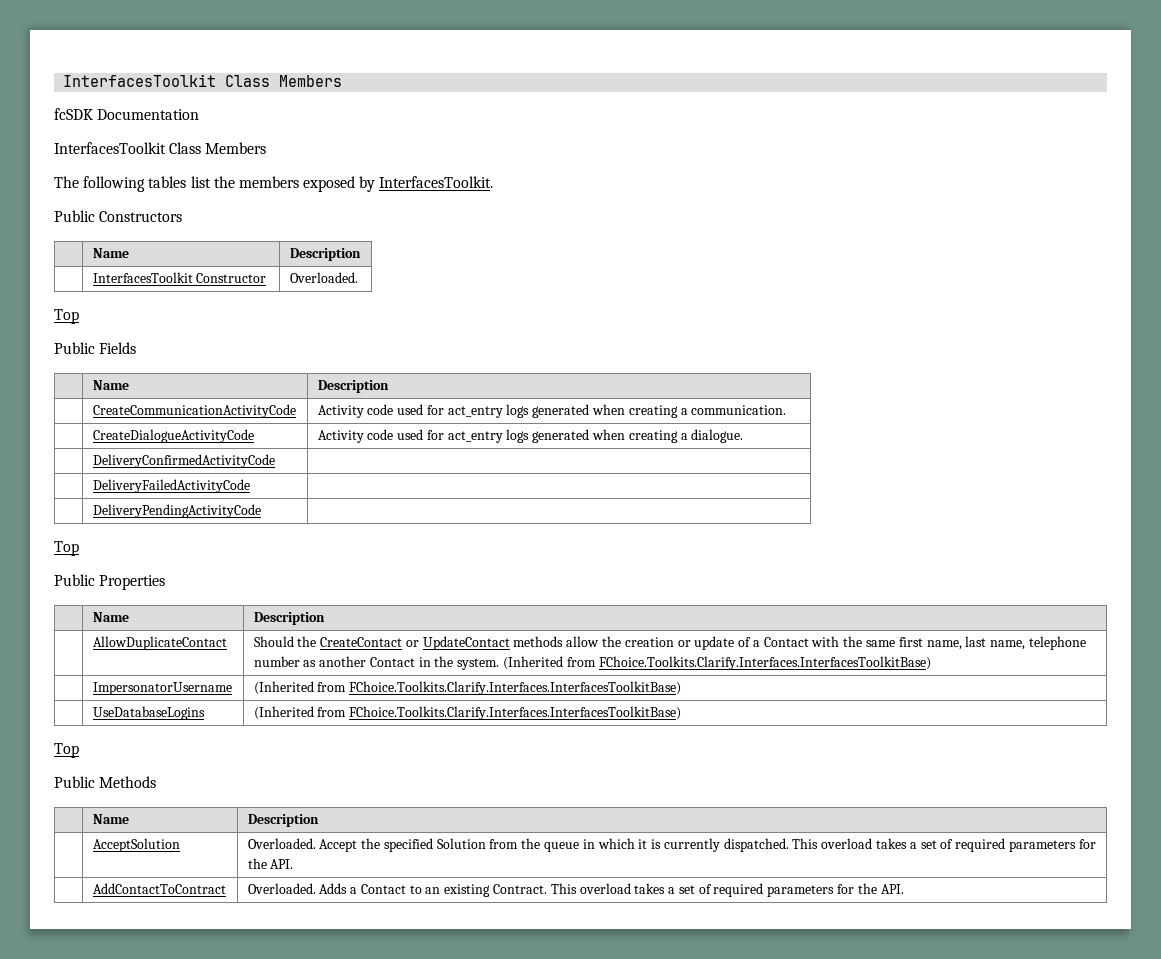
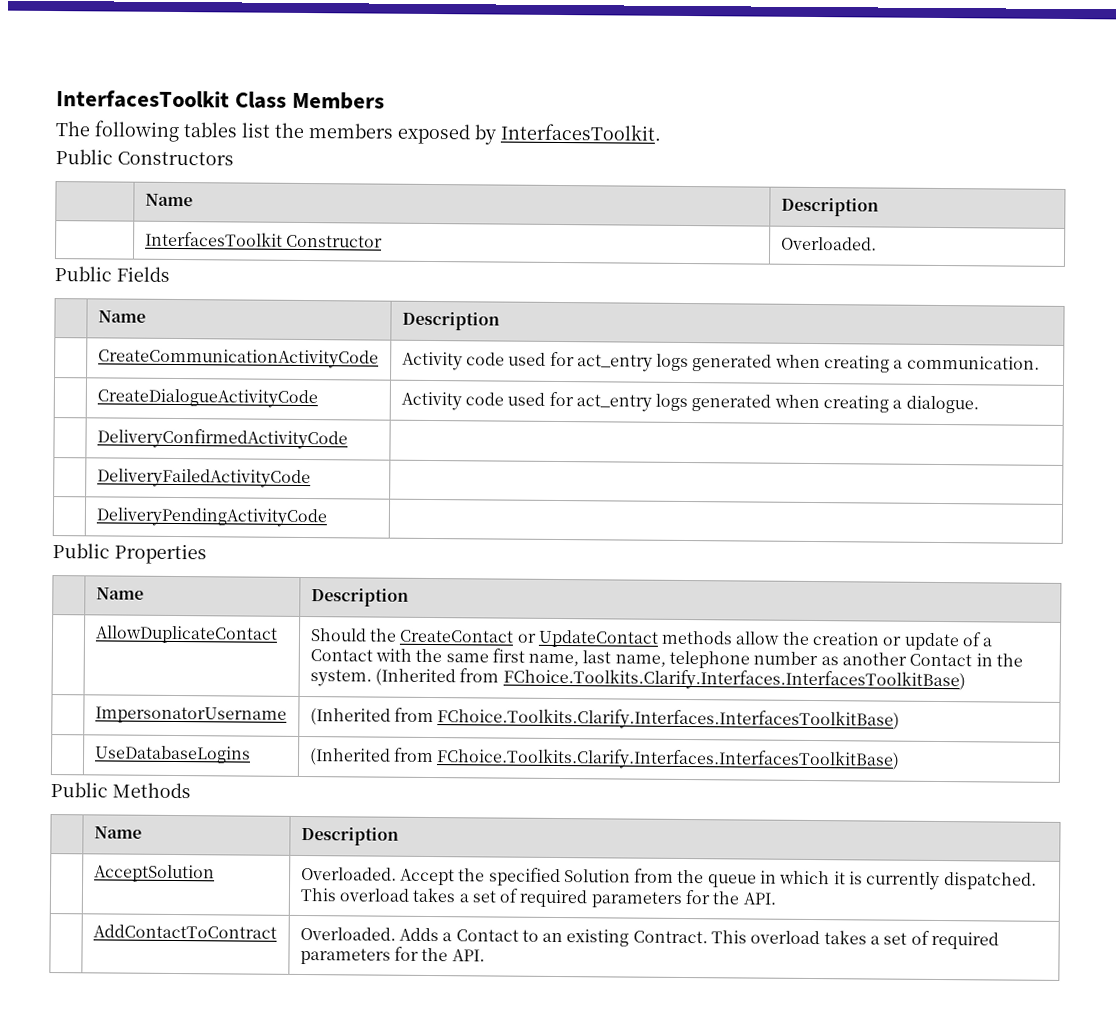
[63,74,343,87] [54,108,200,120] [54,142,267,154] InterfacesToolkit Class Members // fcSDK Documentation // InterfacesToolkit Class Members -> [56,90,386,110] InterfacesToolkit Class Members
[54,309,79,324] // Top -> (877, 243) none
[54,541,79,556] // Top -> (327, 517) none
[54,743,79,758] // Top -> (901, 759) none

